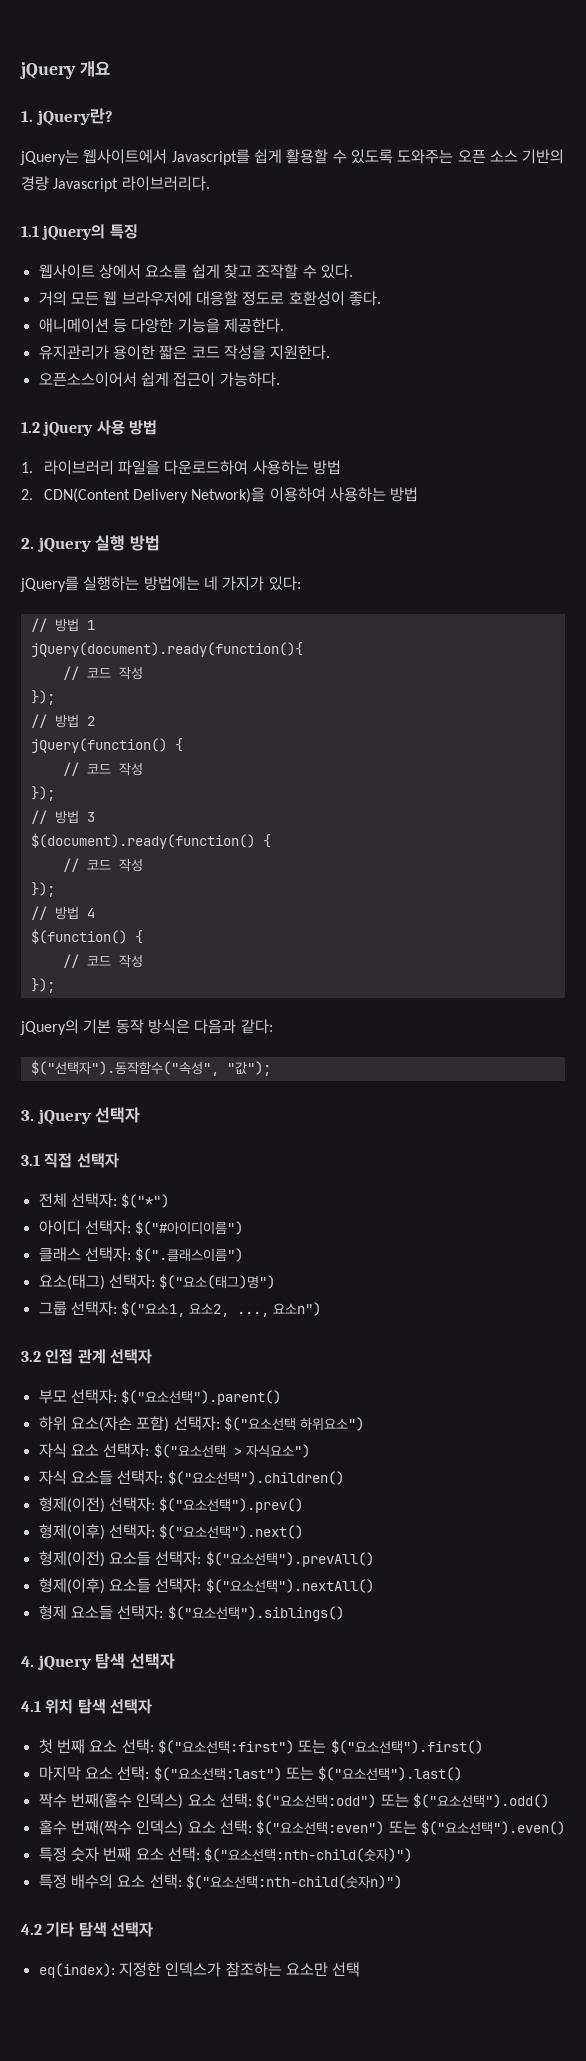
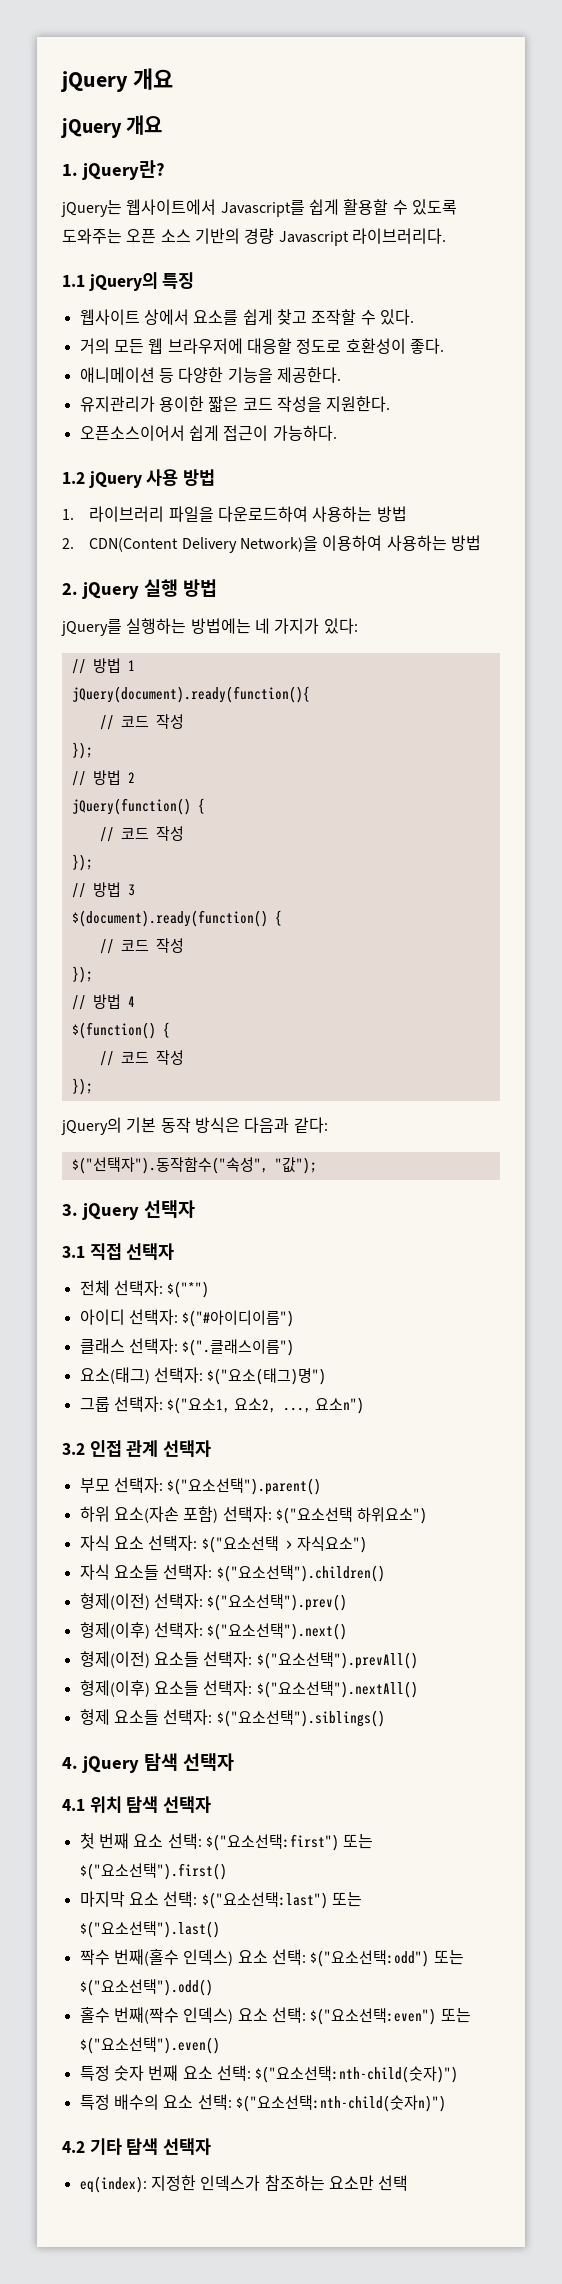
[20,61,110,79] jQuery 개요 -> [60,68,173,92] [60,115,163,138] jQuery 개요 // jQuery 개요

